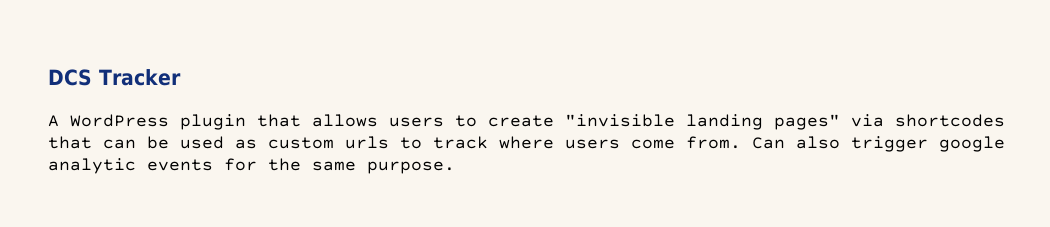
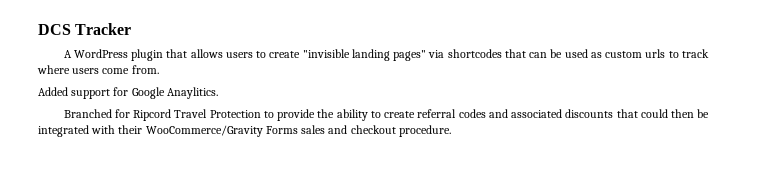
[752,136,1005,152] [48,158,455,174] Can also trigger google analytic events for the same purpose. -> [38,87,218,99] [63,109,710,121] [38,125,451,137] // Added support for Google Anaylitics. // Branched for Ripcord Travel Protection to provide the ability to create referral codes and associated discounts that could then be integrated with their WooCommerce/Gravity Forms sales and checkout procedure.

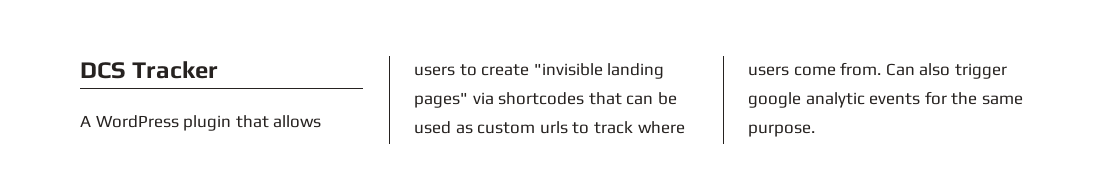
[38,87,218,99] [63,109,710,121] [38,125,451,137] // Added support for Google Anaylitics. // Branched for Ripcord Travel Protection to provide the ability to create referral codes and associated discounts that could then be integrated with their WooCommerce/Gravity Forms sales and checkout procedure. -> [885,63,1007,79] [748,91,1023,108] [748,124,815,137] Can also trigger google analytic events for the same purpose.

